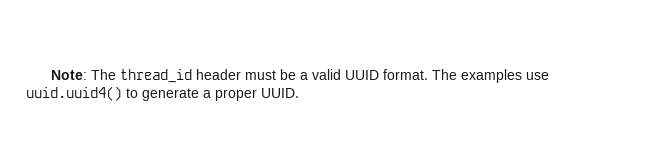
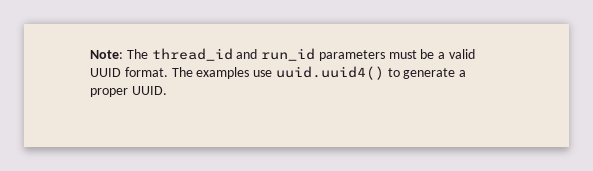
[196,69,242,80] header -> [236,48,385,61] and run_id parameters

